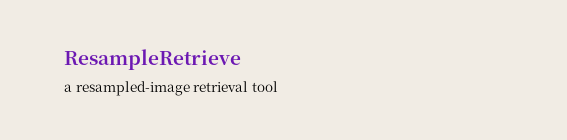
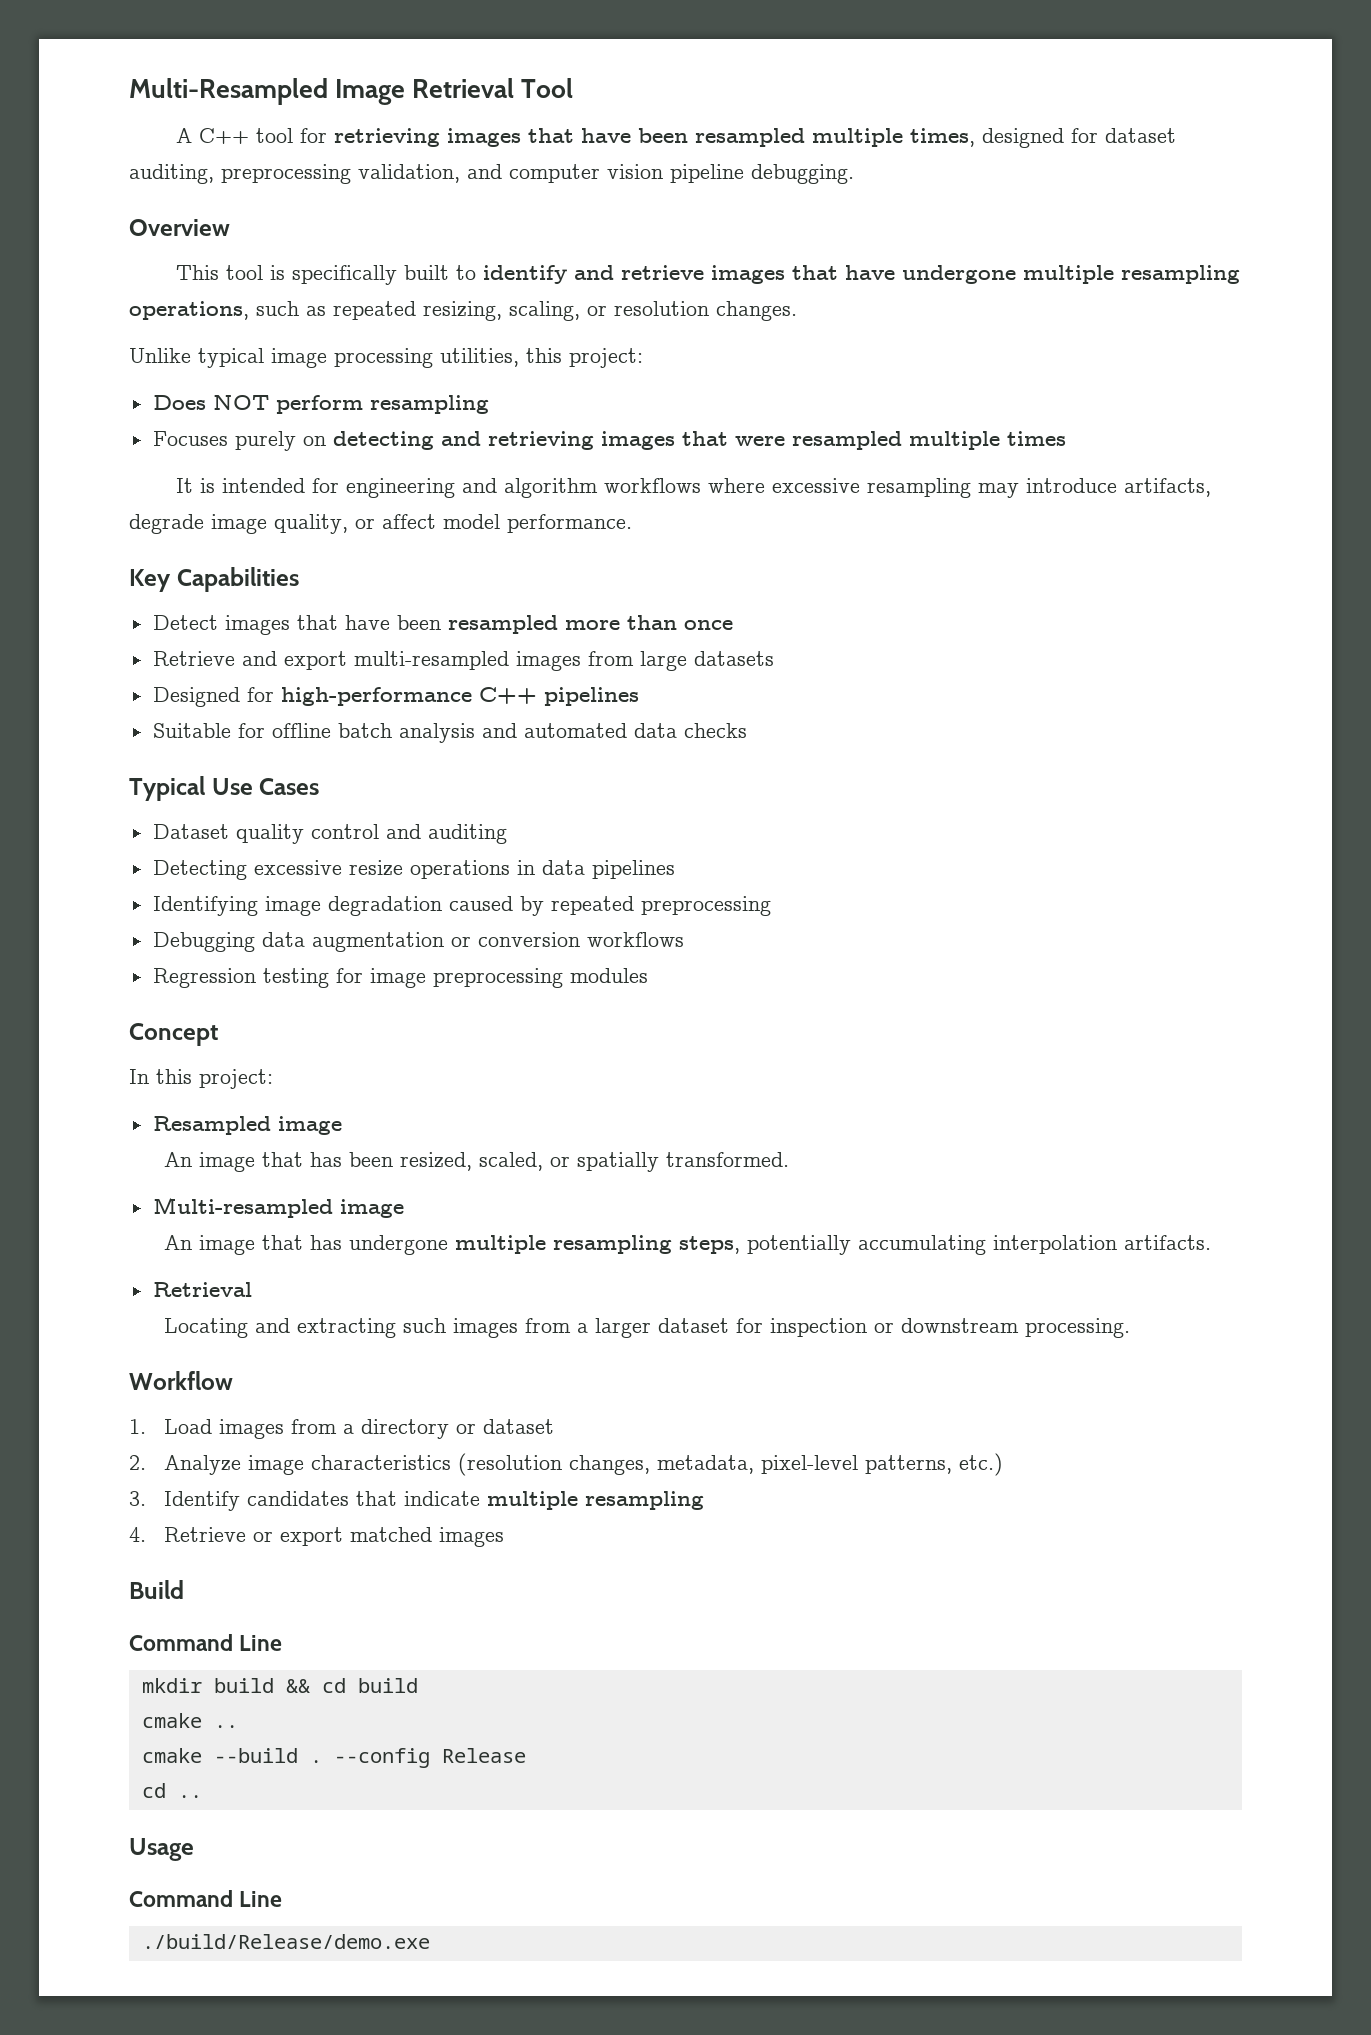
[64,49,241,70] [64,81,278,96] ResampleRetrieve // a resampled-image retrieval tool -> [129,78,574,105] [176,128,1177,148] [129,164,854,184] [129,219,230,236] [176,265,1241,285] [129,301,797,321] [129,348,643,368] [152,395,489,414] [152,431,1066,451] [176,478,1212,498] [129,514,632,534] [129,567,299,592] [152,615,733,635] [152,651,774,671] [152,687,639,707] [152,723,747,743] [129,776,320,801] [152,824,507,844] [152,860,675,880] [152,896,771,916] [152,932,684,952] [152,968,648,988] [129,1023,218,1046] [129,1069,273,1089] [152,1116,342,1135] [164,1152,790,1172] [152,1197,404,1218] [164,1235,1212,1255] [152,1282,252,1297] [164,1318,1131,1338] [129,1371,233,1390] [129,1419,555,1439] [129,1453,1004,1476] [129,1491,705,1511] [129,1527,505,1547] [129,1580,184,1599] [129,1634,283,1651] [141,1678,418,1693] [141,1713,238,1728] [141,1748,526,1768] [141,1783,202,1798] [129,1838,194,1861] [129,1890,283,1907] [141,1934,430,1949] Multi-Resampled Image Retrieval Tool // A C++ tool for retrieving images that have been resampled multiple times, designed for dataset auditing, preprocessing validation, and computer vision pipeline debugging. // Overview // This tool is specifically built to identify and retrieve images that have undergone multiple resampling operations, such as repeated resizing, scaling, or resolution changes. // Unlike typical image processing utilities, this project: // Does NOT perform resampling // Focuses purely on detecting and retrieving images that were resampled multiple times // It is intended for engineering and algorithm workflows where excessive resampling may introduce artifacts, degrade image quality, or affect model performance. // Key Capabilities // Detect images that have been resampled more than once // Retrieve and export multi-resampled images from large datasets // Designed for high-performance C++ pipelines // Suitable for offline batch analysis and automated data checks // Typical Use Cases // Dataset quality control and auditing // Detecting excessive resize operations in data pipelines // Identifying image degradation caused by repeated preprocessing // Debugging data augmentation or conversion workflows // Regression testing for image preprocessing modules // Concept // In this project: // Resampled image // An image that has been resized, scaled, or spatially transformed. // Multi-resampled image // An image that has undergone multiple resampling steps, potentially accumulating interpolation artifacts. // Retrieval // Locating and extracting such images from a larger dataset for inspection or downstream processing. // Workflow // 1. Load images from a directory or dataset // 2. Analyze image characteristics (resolution changes, metadata, pixel-level patterns, etc.) // 3. Identify candidates that indicate multiple resampling // 4. Retrieve or export matched images // Build // Command Line // mkdir build && cd build // cmake .. // cmake --build . --config Release // cd .. // Usage // Command Line // ./build/Release/demo.exe

